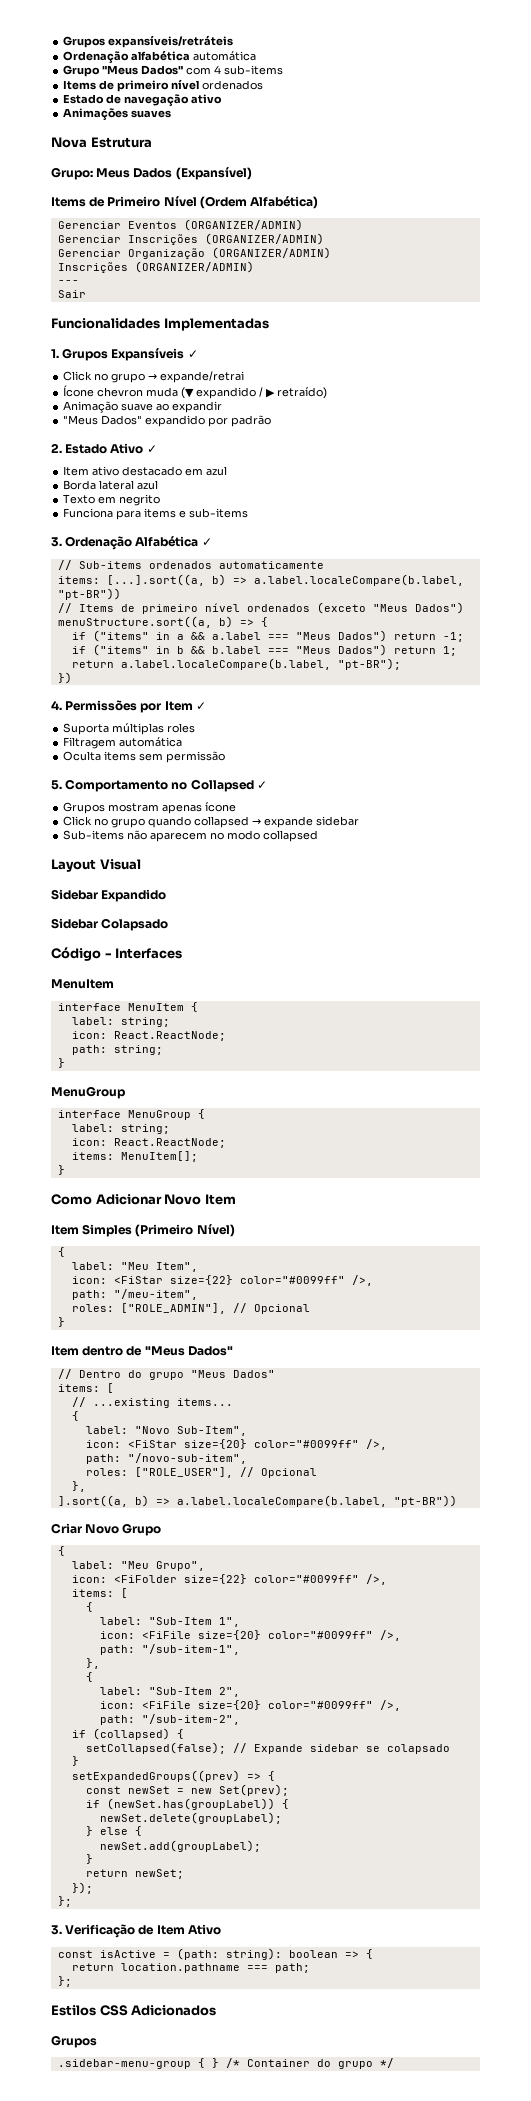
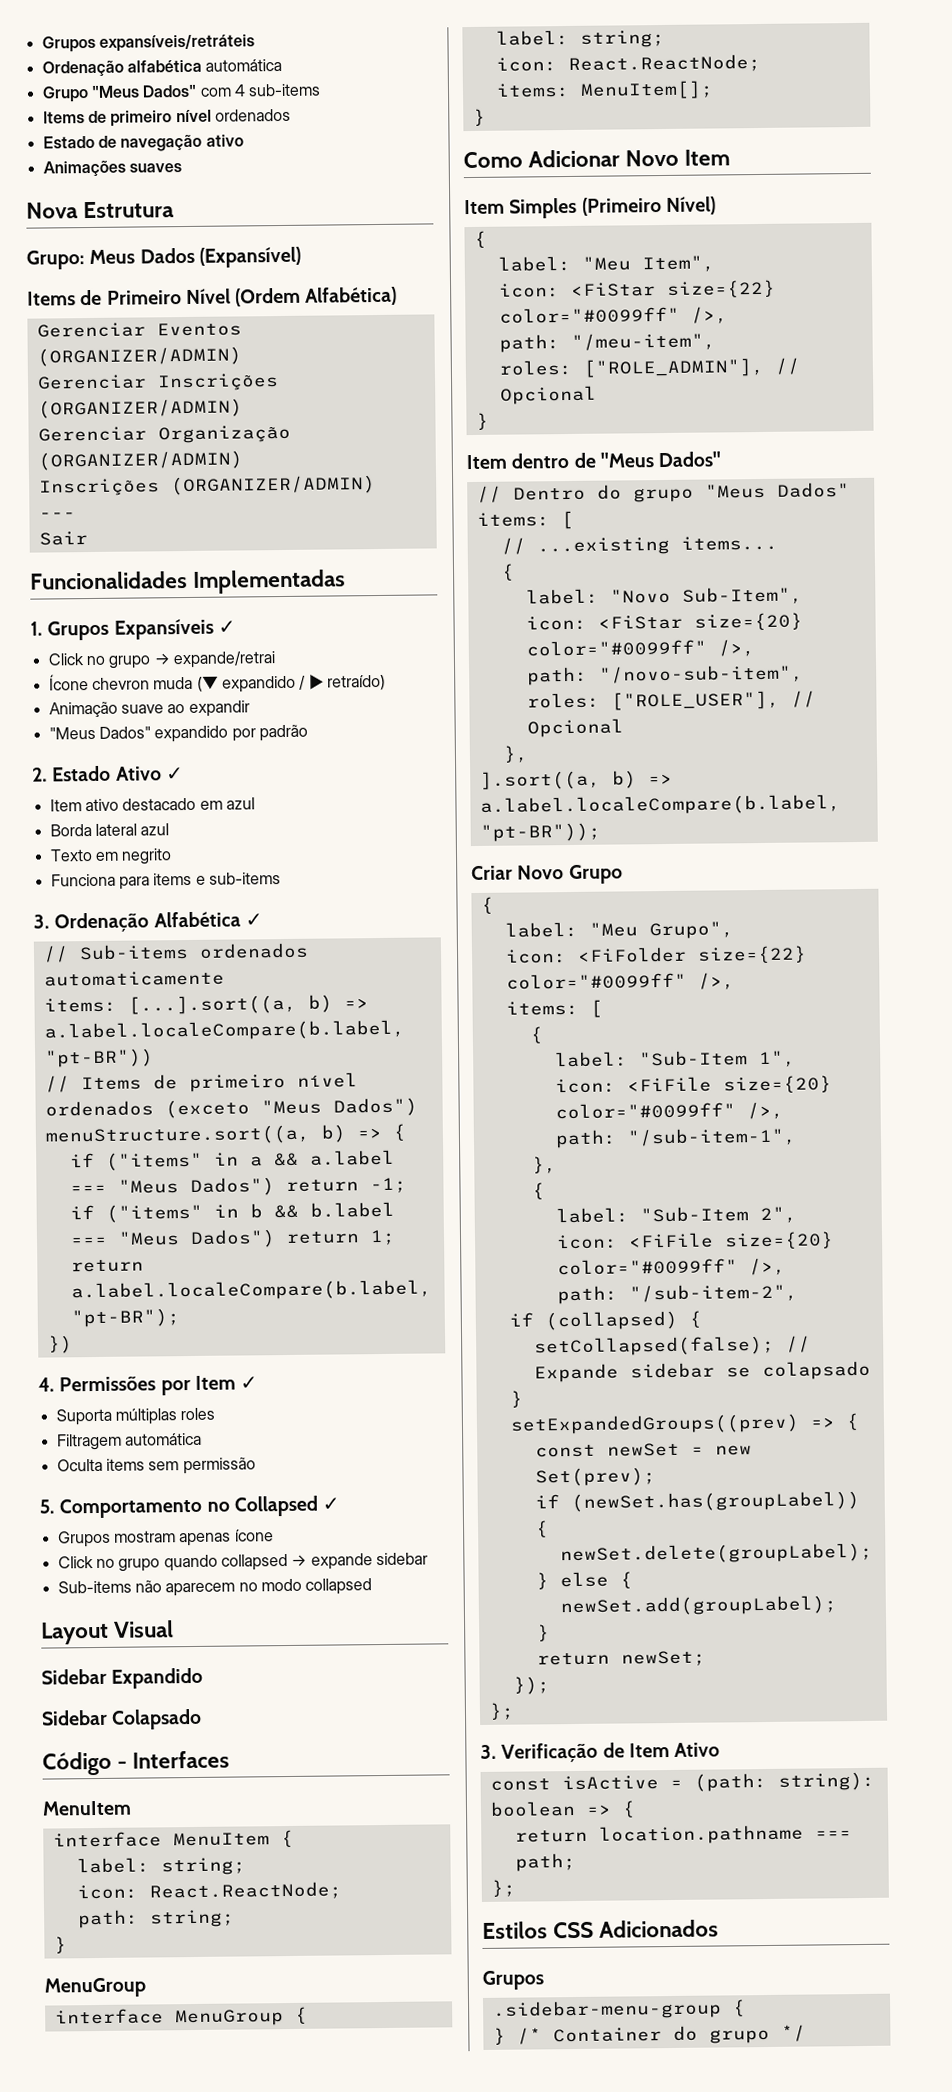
[393,1495,457,1507] "pt-BR")) -> [479,822,601,842] "pt-BR"));
(205, 2063) none -> (746, 2008) //

